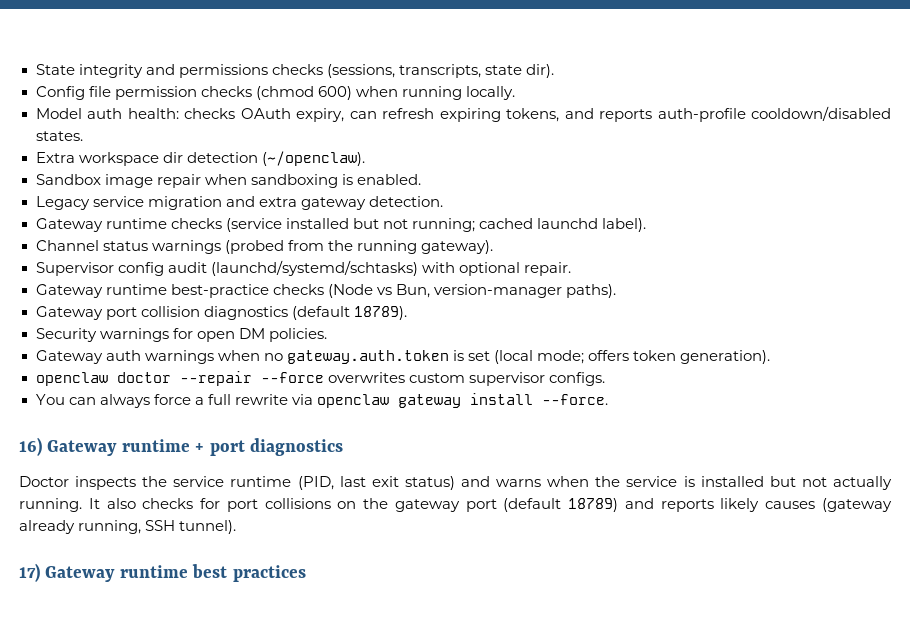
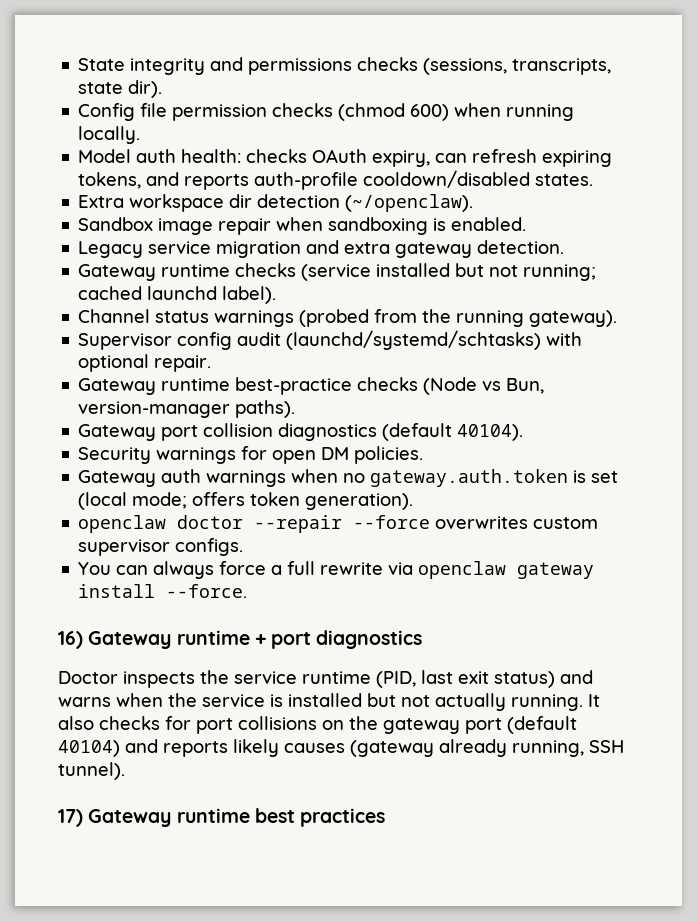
[353,306,407,320] 18789). -> [457,424,524,441] 40104).
[568,498,619,512] 18789) -> [58,740,120,757] 40104)

